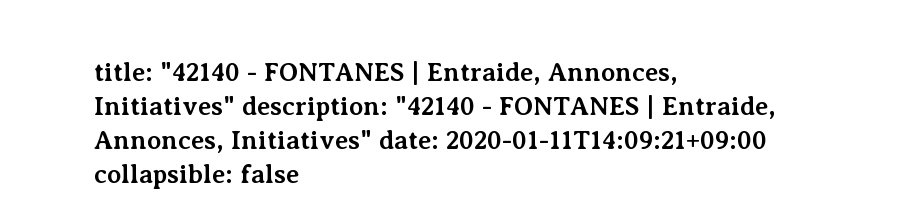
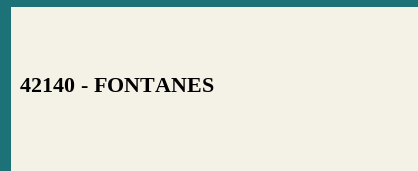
[94,61,679,85] [94,95,777,121] [94,130,768,153] [94,164,300,189] title: "42140 - FONTANES | Entraide, Annonces, Initiatives" description: "42140 - FONTANES | Entraide, Annonces, Initiatives" date: 2020-01-11T14:09:21+09:00 collapsible: false -> [20,78,214,92] 42140 - FONTANES

